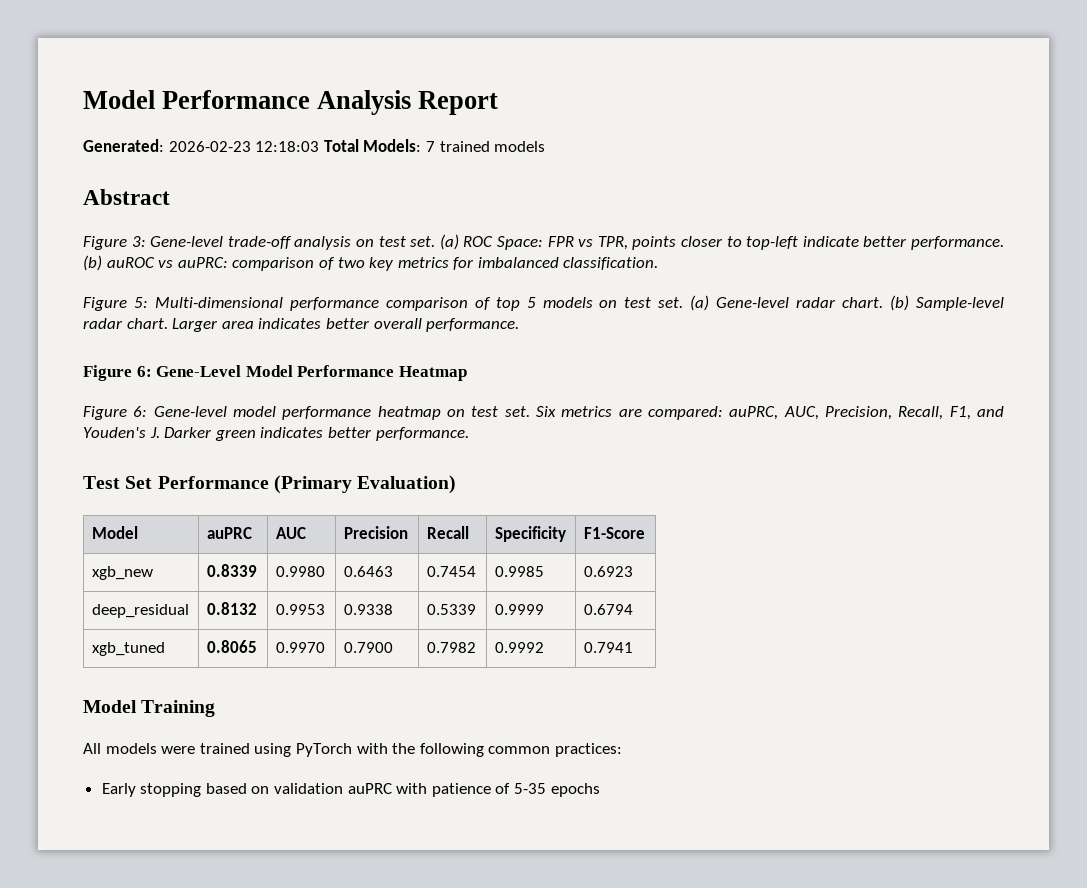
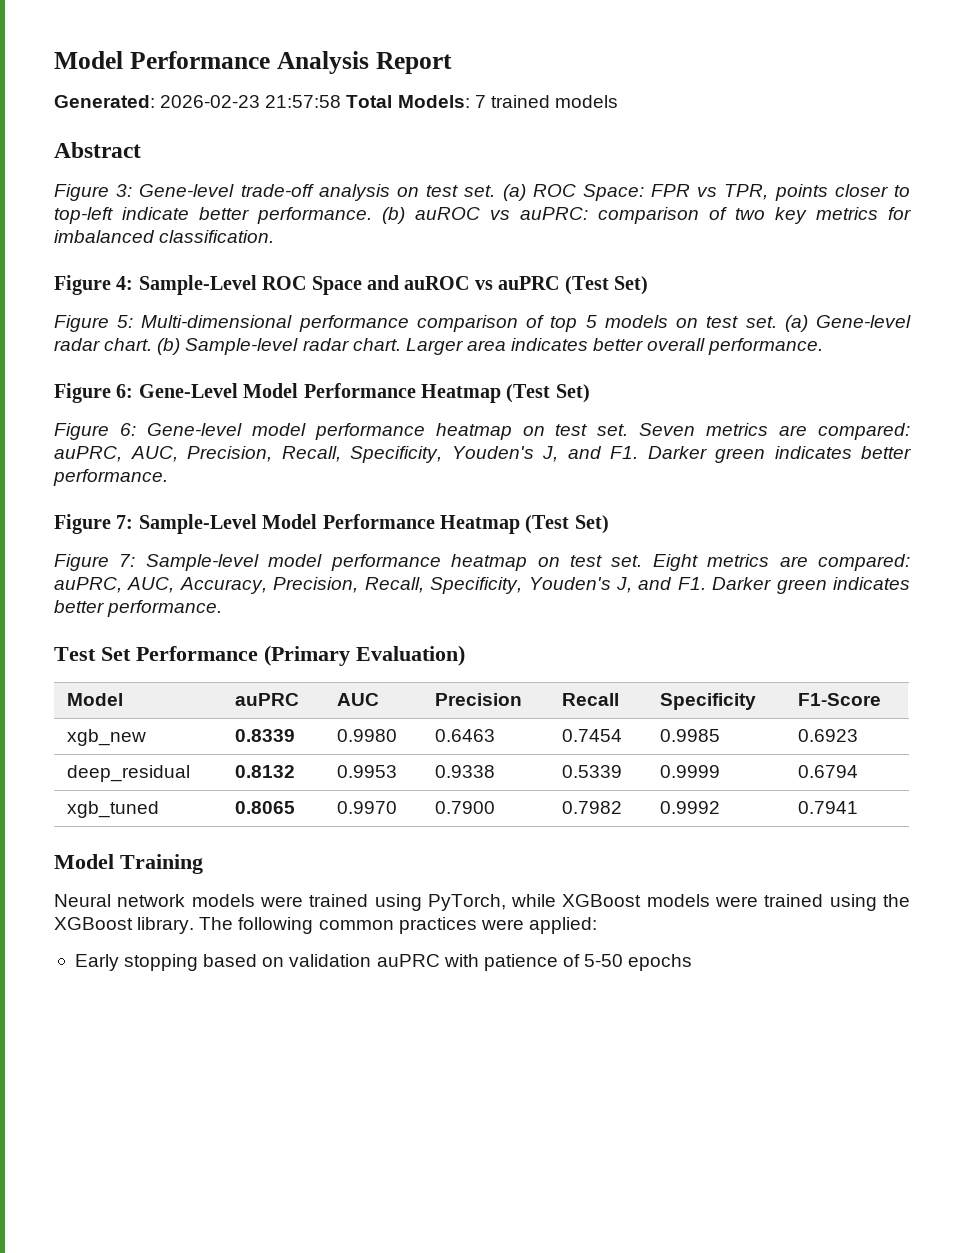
[255,141,320,152] 12:18:03 -> [265,95,342,108] 21:57:58
(659, 263) none -> [54,275,648,295] // Figure 4: Sample-Level ROC Space and auROC vs auPRC (Test Set)
(467, 373) none -> [506,384,590,403] (Test Set)
[536,406,556,417] Six -> [639,423,696,436] Seven
[949,406,1005,420] [83,427,160,438] F1, and Youden's J. -> [350,446,911,463] [53,469,168,486] [54,514,609,534] [54,554,910,571] [54,577,706,594] Specificity, Youden's J, and F1. Darker green indicates better performance. // Figure 7: Sample-Level Model Performance Heatmap (Test Set) // Figure 7: Sample-level model performance heatmap on test set. Eight metrics are compared: auPRC, AUC, Accuracy, Precision, Recall, Specificity, Youden's J, and F1.
[83,743,622,757] All models were trained using PyTorch with the following common practices: -> [54,894,910,911] [54,917,597,934] Neural network models were trained using PyTorch, while XGBoost models were trained using the XGBoost library. The following common practices were applied:
[514,783,547,794] 5-35 -> [584,954,624,967] 5-50

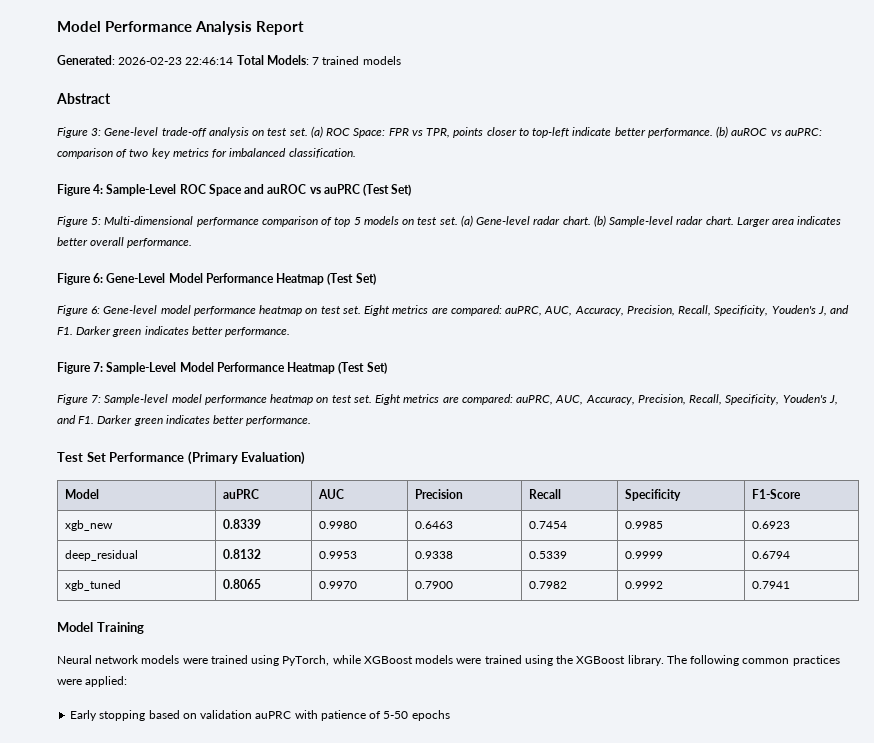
[265,95,342,108] 21:57:58 -> [185,57,234,65] 22:46:14
[639,423,910,440] [54,446,178,462] Seven metrics are compared: auPRC, AUC, -> [364,305,624,316] Eight metrics are compared: auPRC, AUC, Accuracy,

